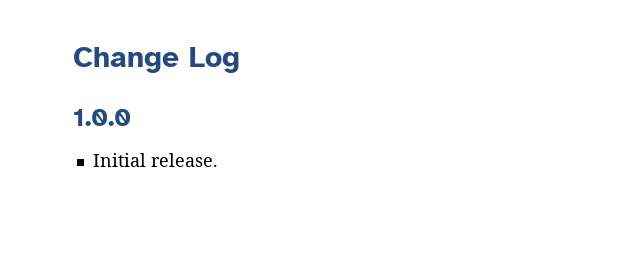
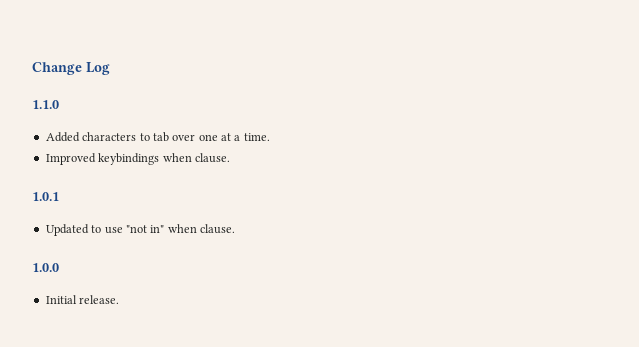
(240, 60) none -> [32,100,59,109] [45,132,270,142] [45,153,230,165] [32,192,59,201] [45,224,235,236] // 1.1.0 // Added characters to tab over one at a time. // Improved keybindings when clause. // 1.0.1 // Updated to use "not in" when clause.

